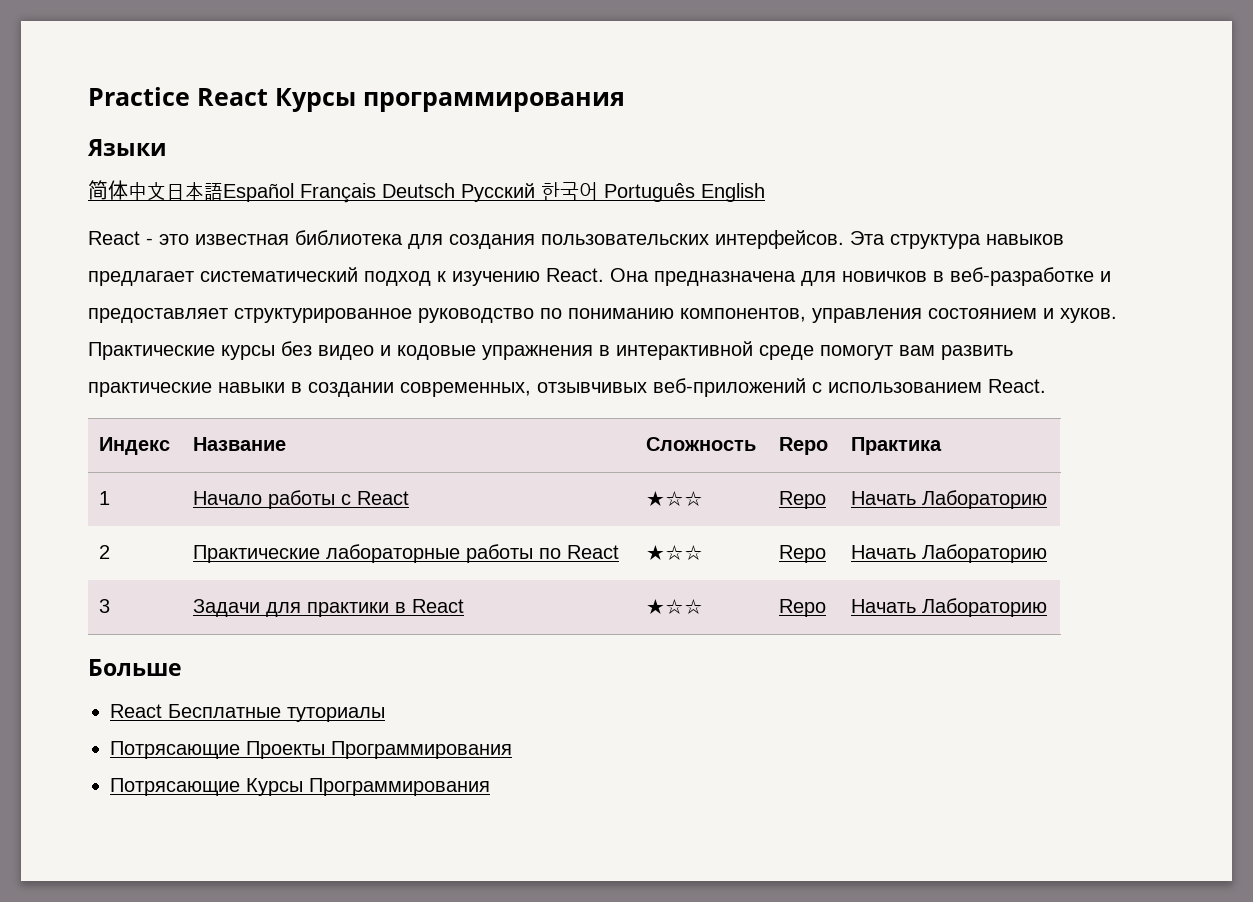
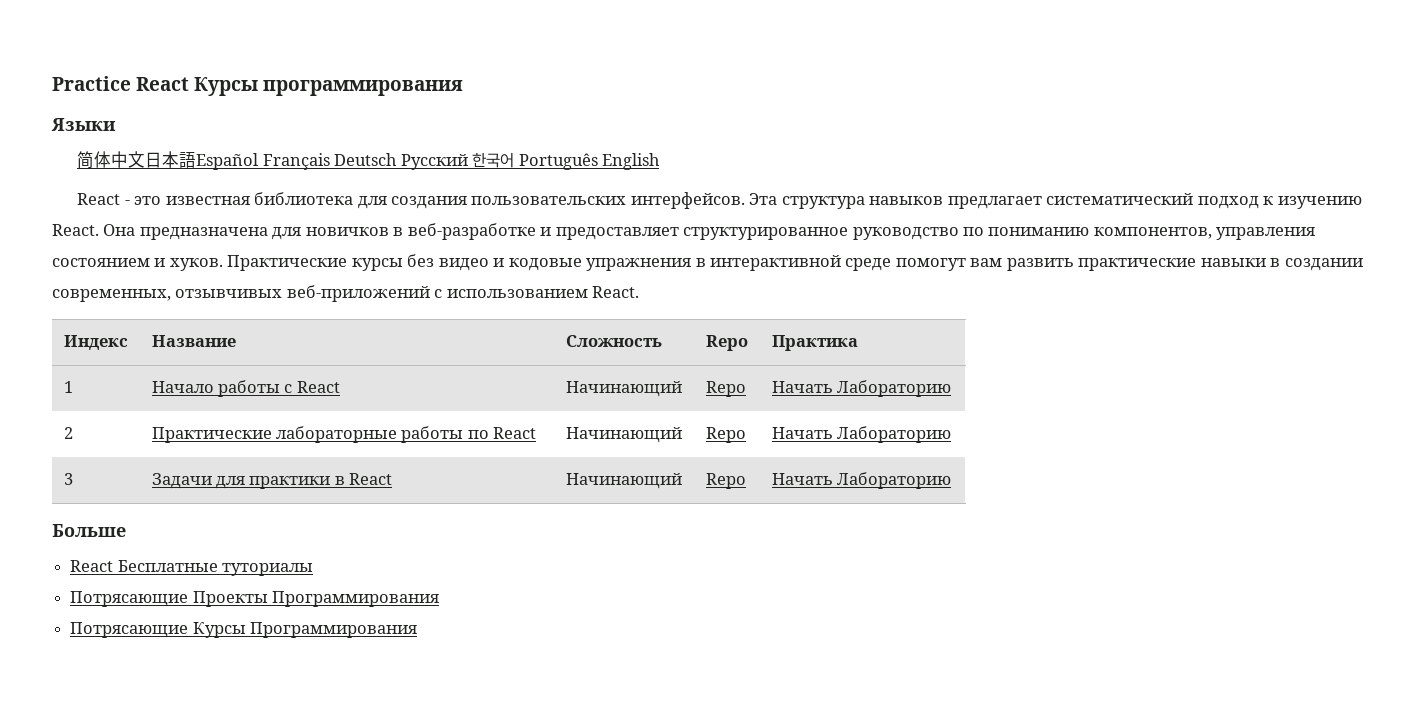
[646,491,704,506] ★☆☆ -> [565,381,682,397] Начинающий
[646,545,704,560] ★☆☆ -> [565,427,682,443] Начинающий
[646,599,704,614] ★☆☆ -> [565,473,682,489] Начинающий

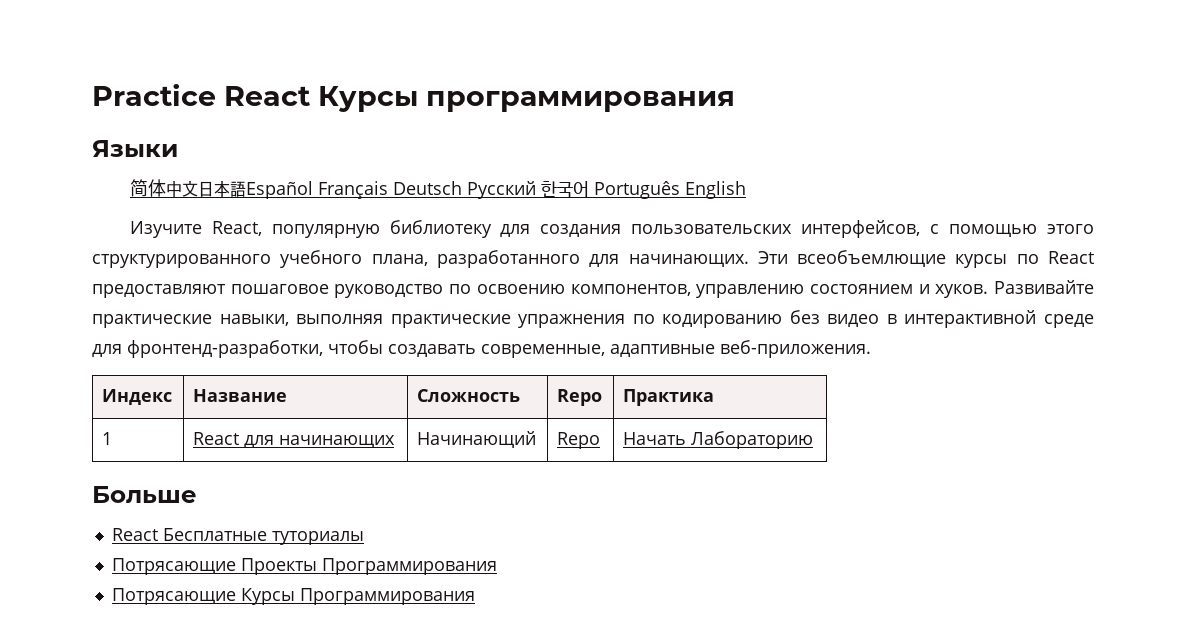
[77,192,1362,209] [52,223,1316,240] [52,254,1363,271] [52,285,640,302] React - это известная библиотека для создания пользовательских интерфейсов. Эта структура навыков предлагает систематический подход к изучению React. Она предназначена для новичков в веб-разработке и предоставляет структурированное руководство по пониманию компонентов, управления состоянием и хуков. Практические курсы без видео и кодовые упражнения в интерактивной среде помогут вам развить практические навыки в создании современных, отзывчивых веб-приложений с использованием React. -> [129,220,1094,238] [92,250,1094,268] [92,280,1095,298] [92,310,1094,328] [92,340,871,358] Изучите React, популярную библиотеку для создания пользовательских интерфейсов, с помощью этого структурированного учебного плана, разработанного для начинающих. Эти всеобъемлющие курсы по React предоставляют пошаговое руководство по освоению компонентов, управлению состоянием и хуков. Развивайте практические навыки, выполняя практические упражнения по кодированию без видео в интерактивной среде для фронтенд-разработки, чтобы создавать современные, адаптивные веб-приложения.
[151,380,340,397] [565,381,682,397] [705,381,746,397] [771,380,952,397] [63,427,73,439] [151,426,537,443] [565,427,682,443] [705,427,746,443] [771,426,952,443] [63,473,73,485] [151,473,393,489] Начало работы с React | Начинающий | Repo | Начать Лабораторию // 2 | Практические лабораторные работы по React | Начинающий | Repo | Начать Лабораторию // 3 | Задачи для практики в React -> [193,432,396,448] React для начинающих

